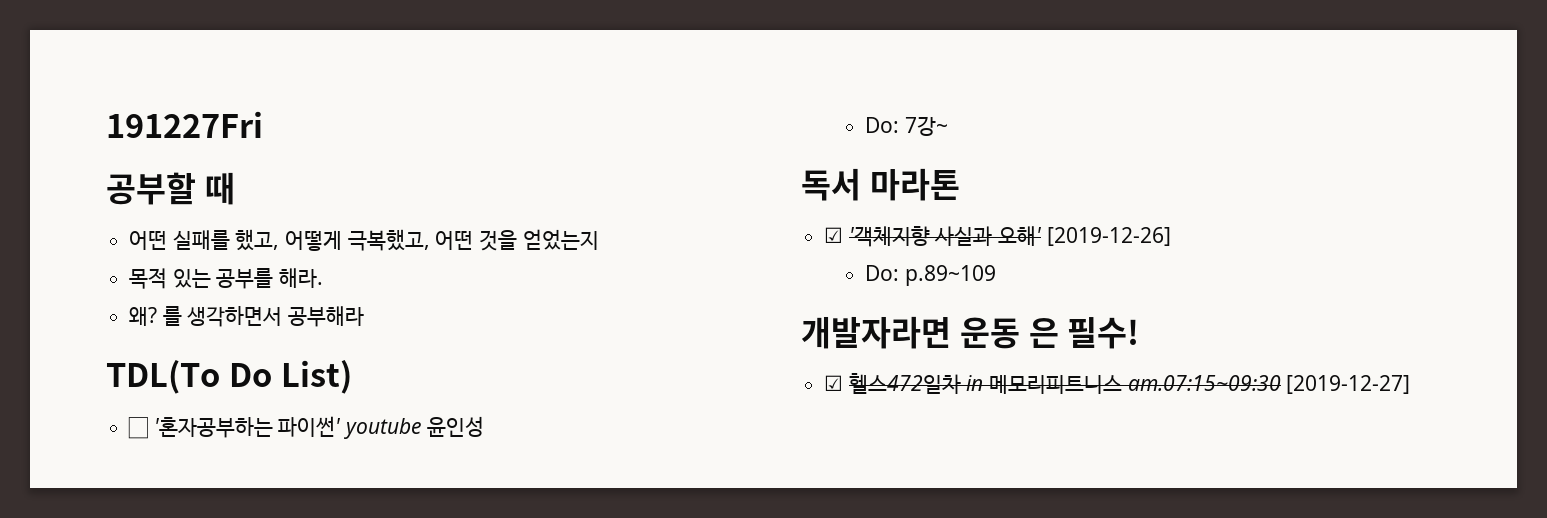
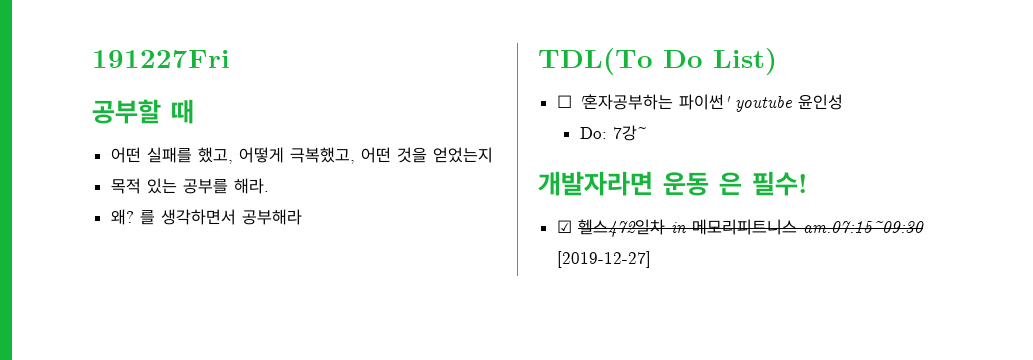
[801,168,960,201] [824,226,1171,247] [865,265,997,286] // 독서 마라톤 // ☑ '객체지향 사실과 오해' [2019-12-26] // Do: p.89~109 -> (647, 133) none

